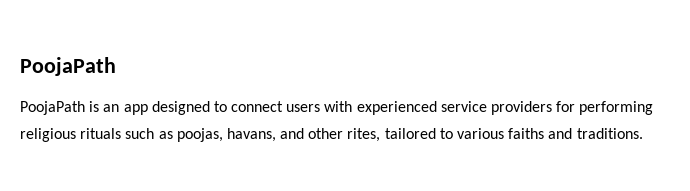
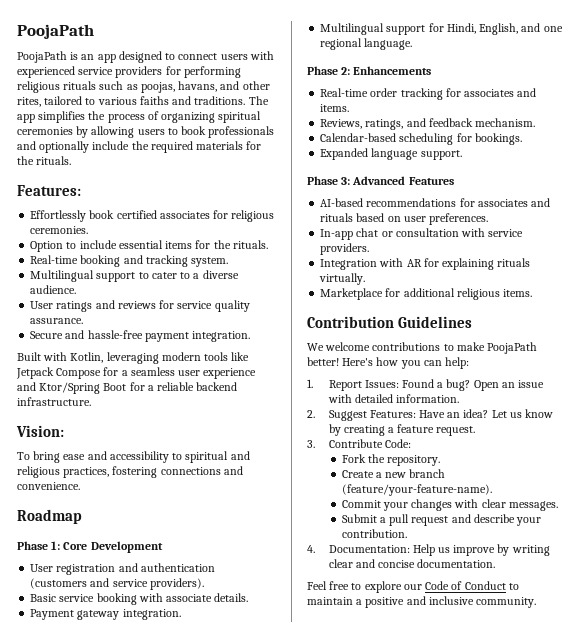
(643, 133) none -> [248,96,269,105] [17,111,262,123] [17,126,275,138] [17,141,262,153] [17,156,72,165] [17,185,81,196] [30,210,275,222] [30,226,89,234] [30,240,268,252] [30,255,229,267] [30,270,239,282] [30,285,77,294] [30,300,250,312] [30,318,84,324] [30,330,251,342] [17,352,250,364] [16,367,257,379] [17,382,238,394] [17,397,91,406] [16,425,64,437] [17,451,250,463] [17,466,243,478] [17,482,80,490] [17,509,82,524] [17,541,163,553] [30,563,215,575] [30,578,204,590] [30,593,249,605] [30,609,181,620] [320,23,563,35] [320,38,413,50] [307,66,432,75] [320,88,537,100] [320,104,350,112] [320,118,536,130] [320,133,522,145] [320,148,462,160] [307,176,454,185] [320,198,551,207] [320,213,489,225] [320,228,524,240] [320,243,370,255] [320,258,531,270] [319,273,366,285] [320,288,533,300] [307,316,473,328] [307,342,538,354] [307,357,470,369] [307,379,545,391] [327,394,460,403] [307,409,554,421] [328,424,476,436] [307,439,411,448] [341,454,441,466] [341,469,446,478] [341,484,492,496] [341,499,558,511] [341,514,542,526] [341,529,407,538] [307,544,550,556] [328,559,496,568] [307,581,519,593] [307,596,537,608] The app simplifies the process of organizing spiritual ceremonies by allowing users to book professionals and optionally include the required materials for the rituals. // Features: // Effortlessly book certified associates for religious ceremonies. // Option to include essential items for the rituals. // Real-time booking and tracking system. // Multilingual support to cater to a diverse audience. // User ratings and reviews for service quality assurance. // Secure and hassle-free payment integration. // Built with Kotlin, leveraging modern tools like Jetpack Compose for a seamless user experience and Ktor/Spring Boot for a reliable backend infrastructure. // Vision: // To bring ease and accessibility to spiritual and religious practices, fostering connections and convenience. // Roadmap // Phase 1: Core Development // User registration and authentication (customers and service providers). // Basic service booking with associate details. // Payment gateway integration. // Multilingual support for Hindi, English, and one regional language. // Phase 2: Enhancements // Real-time order tracking for associates and items. // Reviews, ratings, and feedback mechanism. // Calendar-based scheduling for bookings. // Expanded language support. // Phase 3: Advanced Features // AI-based recommendations for associates and rituals based on user preferences. // In-app chat or consultation with service providers. // Integration with AR for explaining rituals virtually. // Marketplace for additional religious items. // Contribution Guidelines // We welcome contributions to make PoojaPath better! Here's how you can help: // 1. Report Issues: Found a bug? Open an issue with detailed information. // 2. Suggest Features: Have an idea? Let us know by creating a feature request. // 3. Contribute Code: // Fork the repository. // Create a new branch (feature/your-feature-name). // Commit your changes with clear messages. // Submit a pull request and describe your contribution. // 4. Documentation: Help us improve by writing clear and concise documentation. // Feel free to explore our Code of Conduct to maintain a positive and inclusive community.

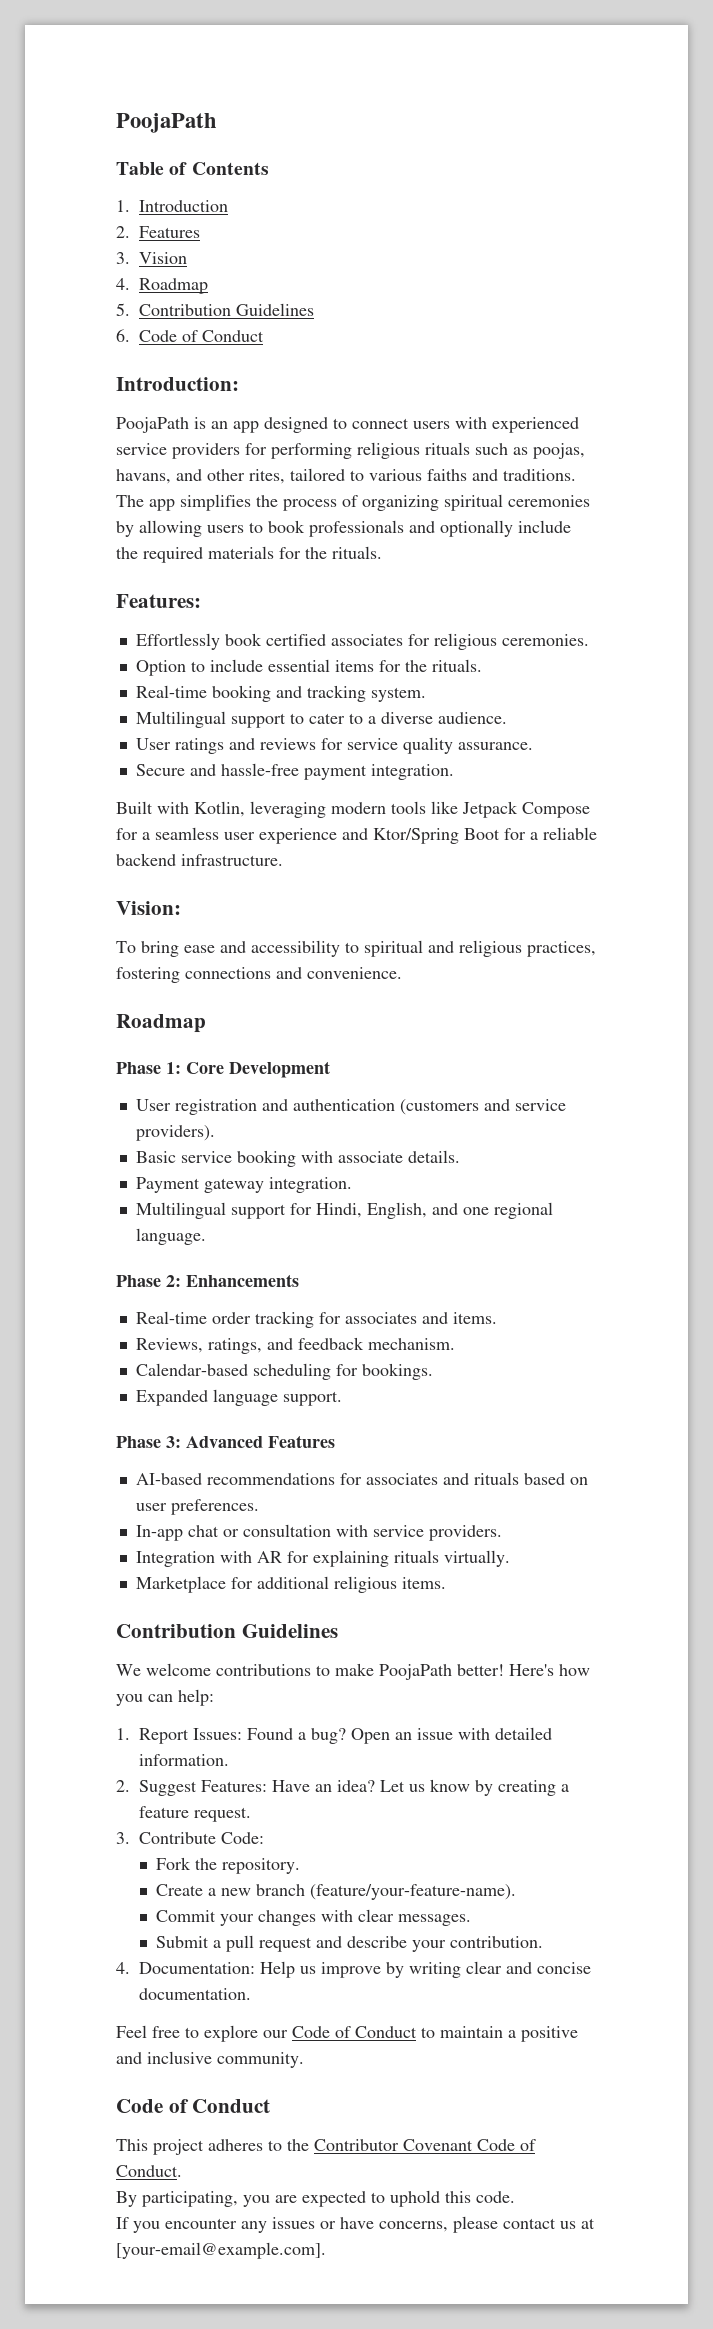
[17,24,94,39] PoojaPath -> [116,113,217,133] [116,162,269,175] [116,200,228,212] [116,226,200,238] [116,252,187,264] [116,278,208,294] [116,303,314,316] [116,329,264,342] [116,377,239,391] PoojaPath // Table of Contents // 1. Introduction // 2. Features // 3. Vision // 4. Roadmap // 5. Contribution Guidelines // 6. Code of Conduct // Introduction:
(537, 602) none -> [116,2099,271,2113] [116,2139,536,2155] [116,2165,182,2177] [116,2190,515,2207] [116,2216,595,2233] [116,2242,326,2259] // Code of Conduct // This project adheres to the Contributor Covenant Code of Conduct. // By participating, you are expected to uphold this code. // If you encounter any issues or have concerns, please contact us at [your-email@example.com].

